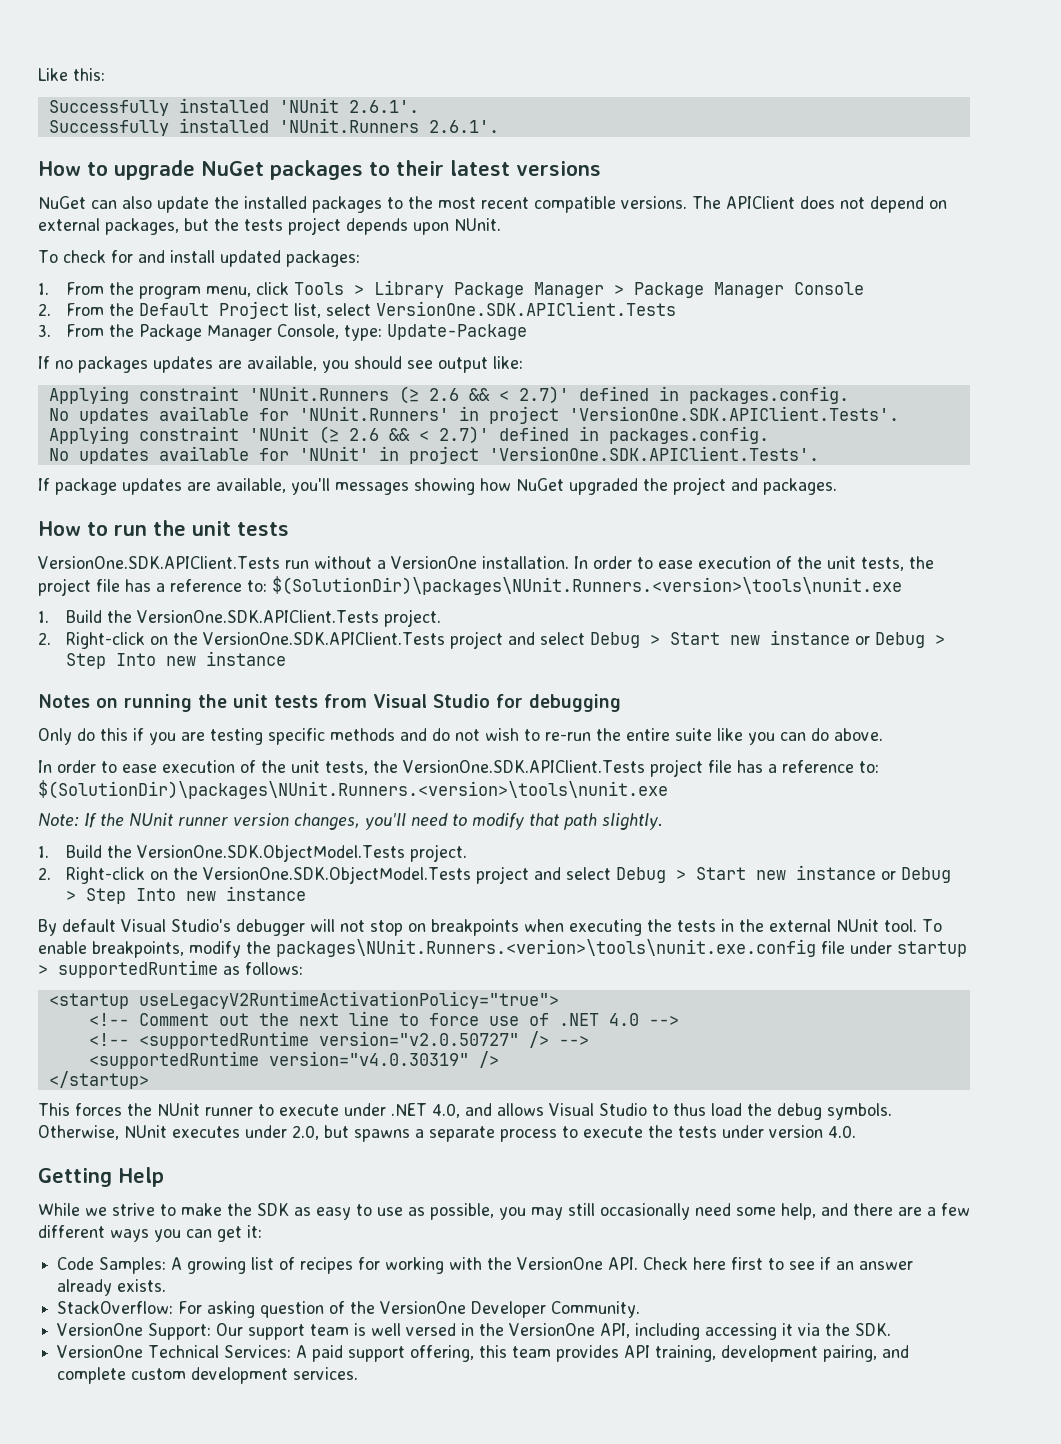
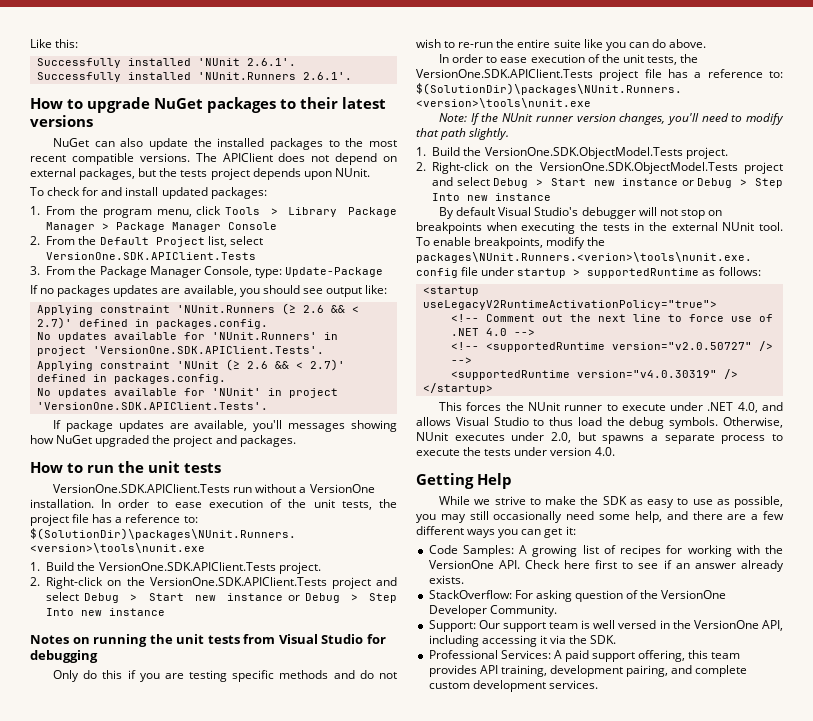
[57,1323,144,1336] VersionOne -> (557, 611) none
[57,1345,220,1358] VersionOne Technical -> [428,650,498,659] Professional

